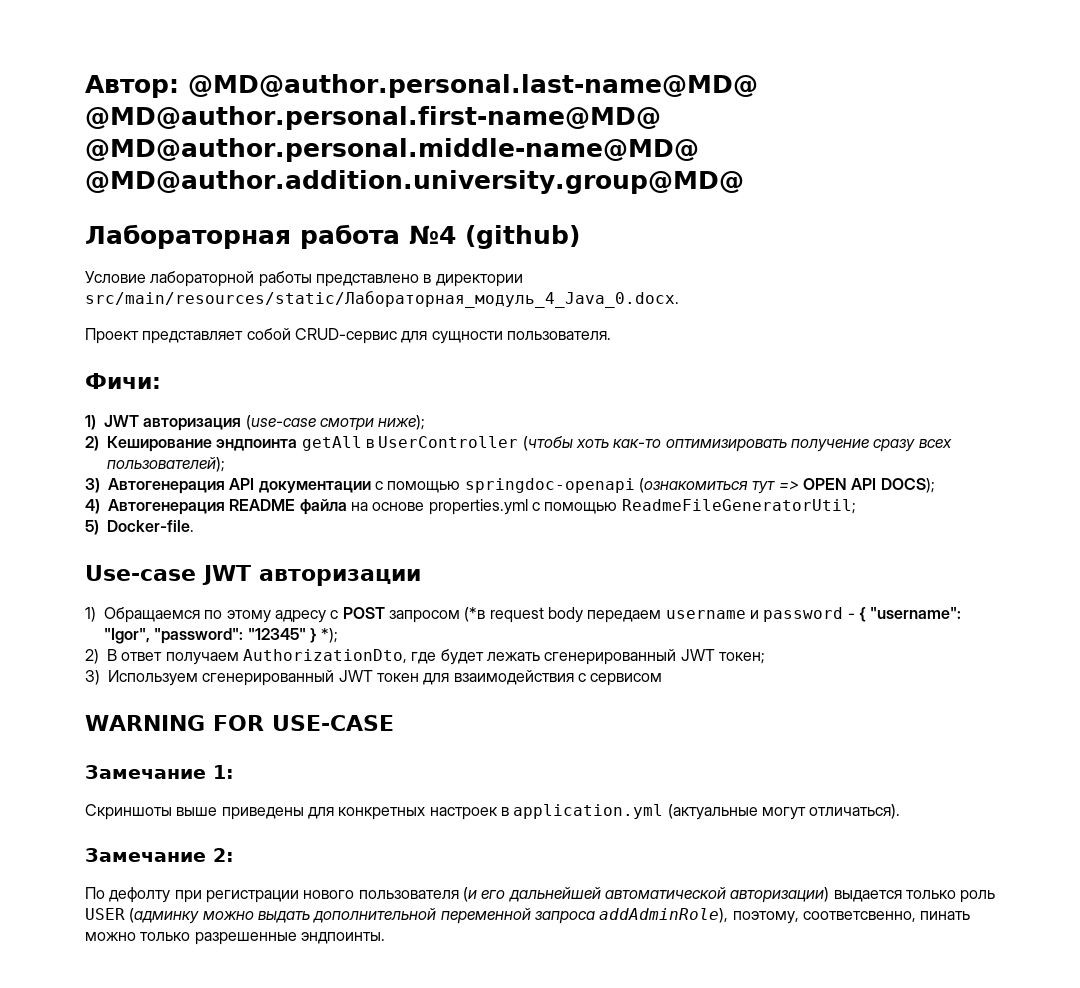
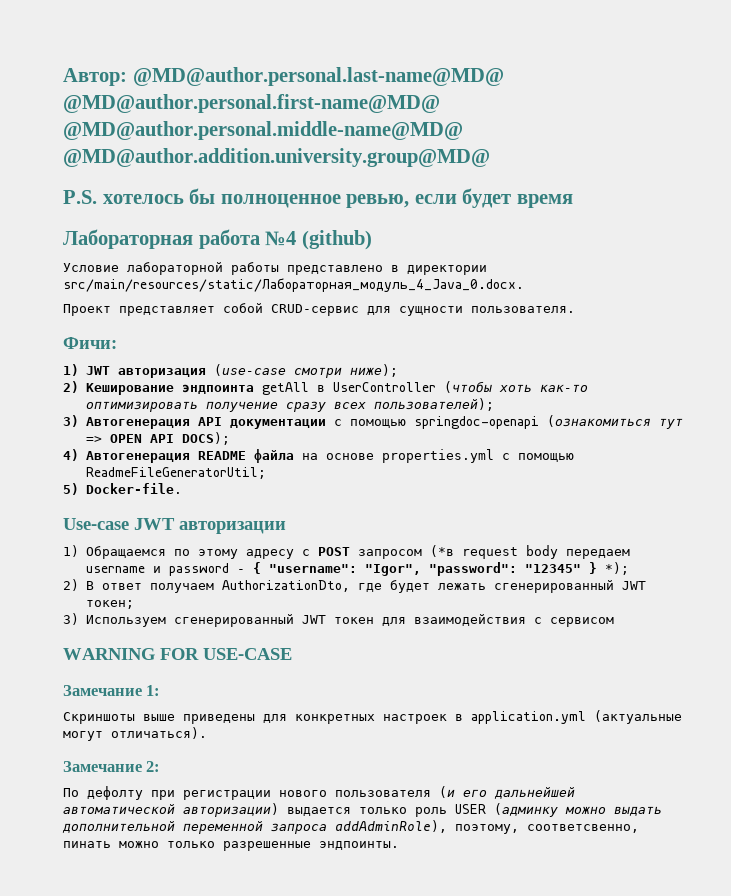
(744, 182) none -> [63,188,573,208] // P.S. хотелось бы полноценное ревью, если будет время

